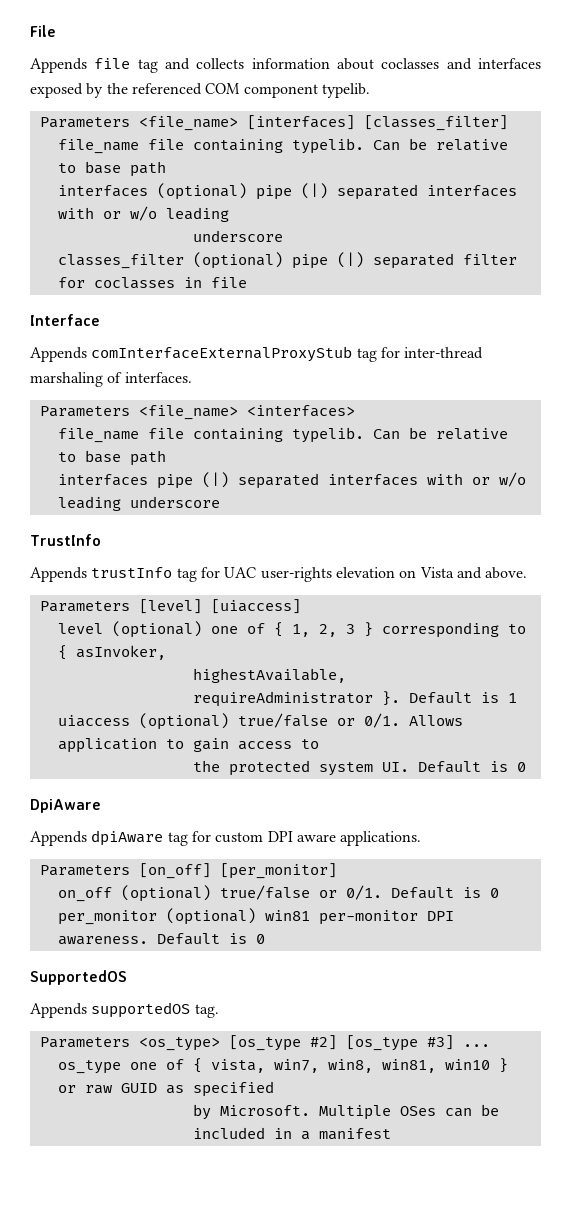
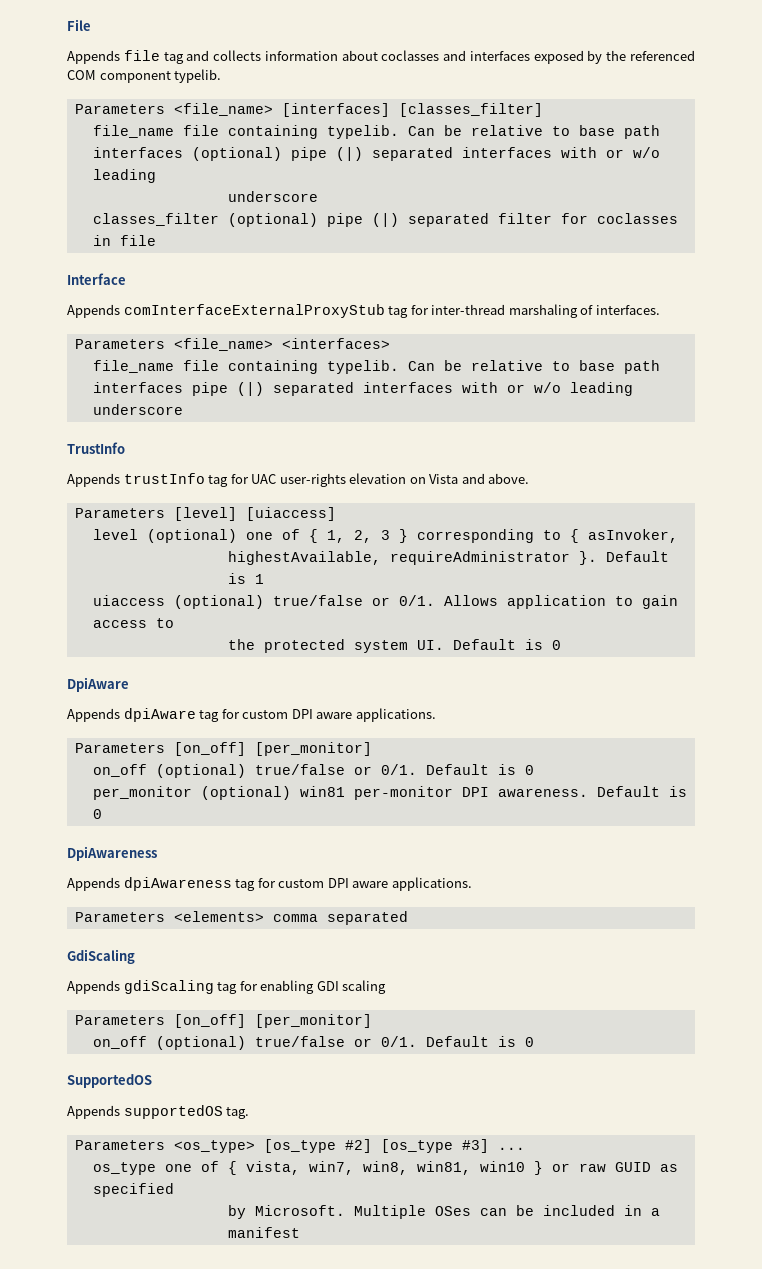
(265, 939) none -> [67,846,157,861] [67,877,472,891] [74,911,408,925] [67,949,135,964] [67,980,387,994] [74,1014,372,1028] [92,1036,534,1050] // DpiAwareness // Appends dpiAwareness tag for custom DPI aware applications. // Parameters <elements> comma separated // GdiScaling // Appends gdiScaling tag for enabling GDI scaling // Parameters [on_off] [per_monitor] // on_off (optional) true/false or 0/1. Default is 0

